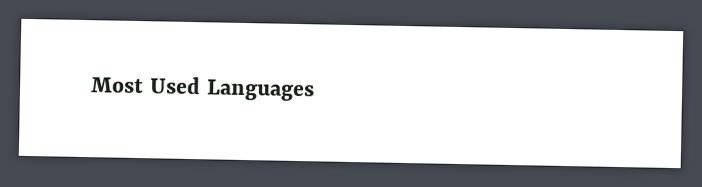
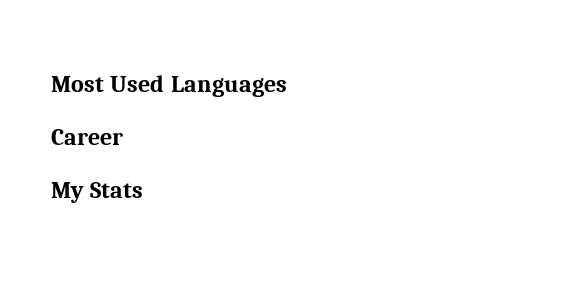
(315, 90) none -> [51,129,123,145] [51,182,144,203] // Career // My Stats

